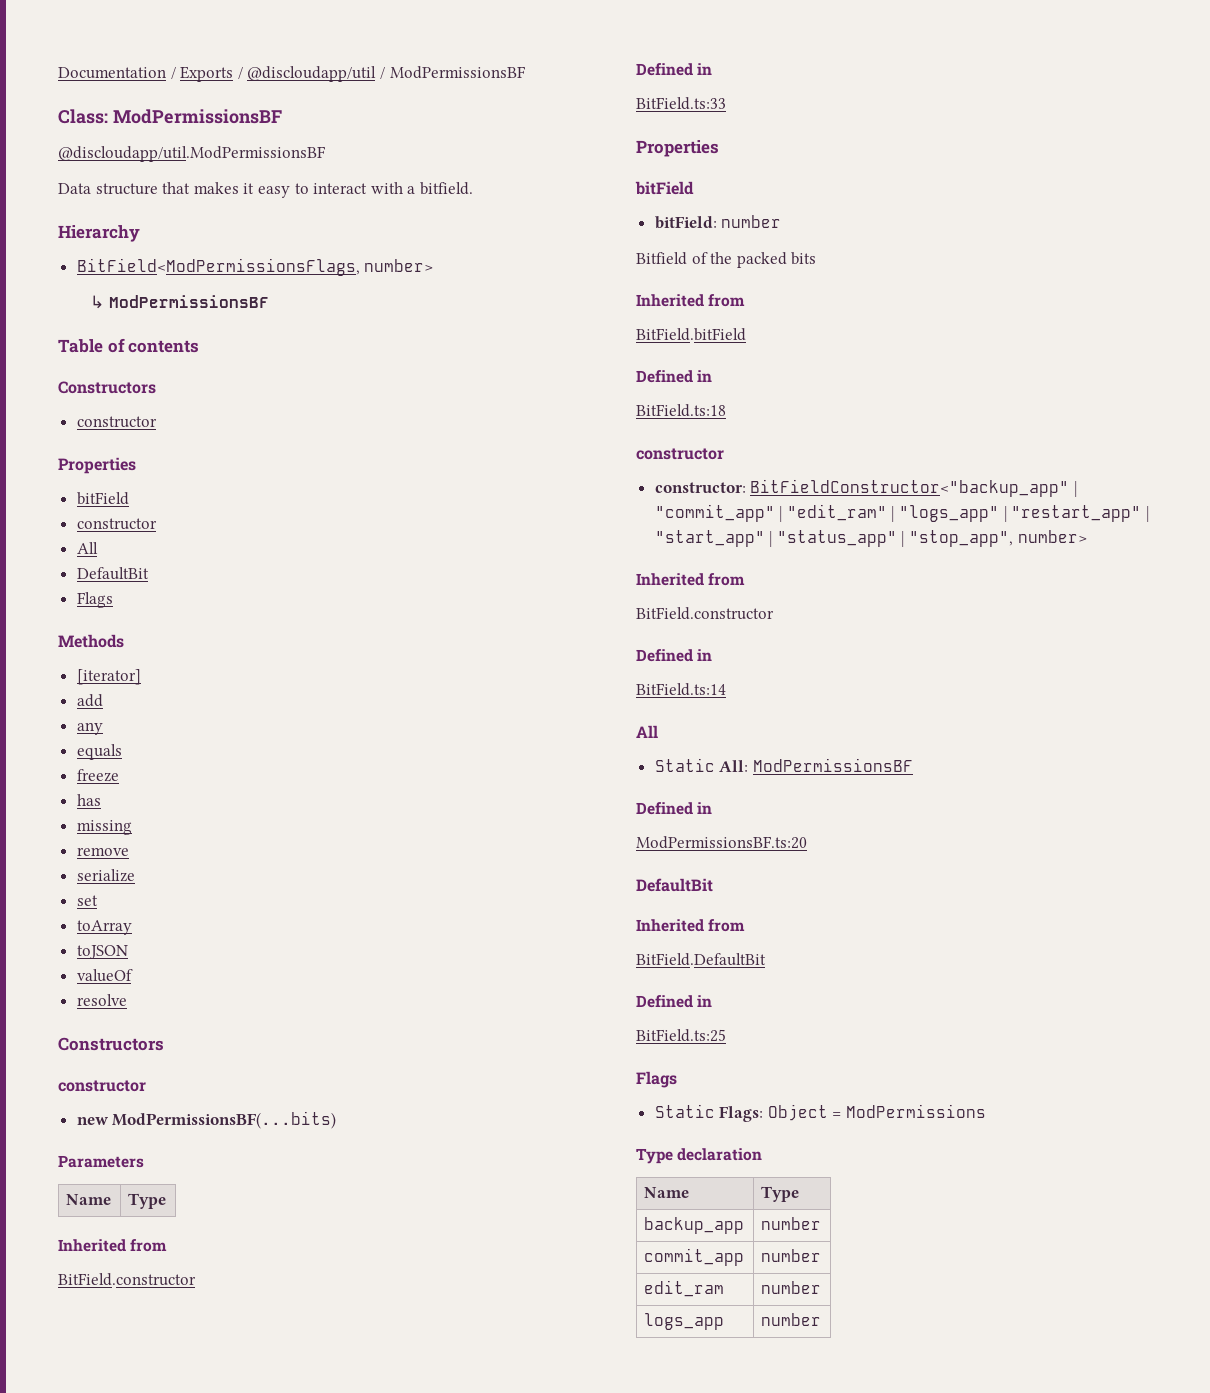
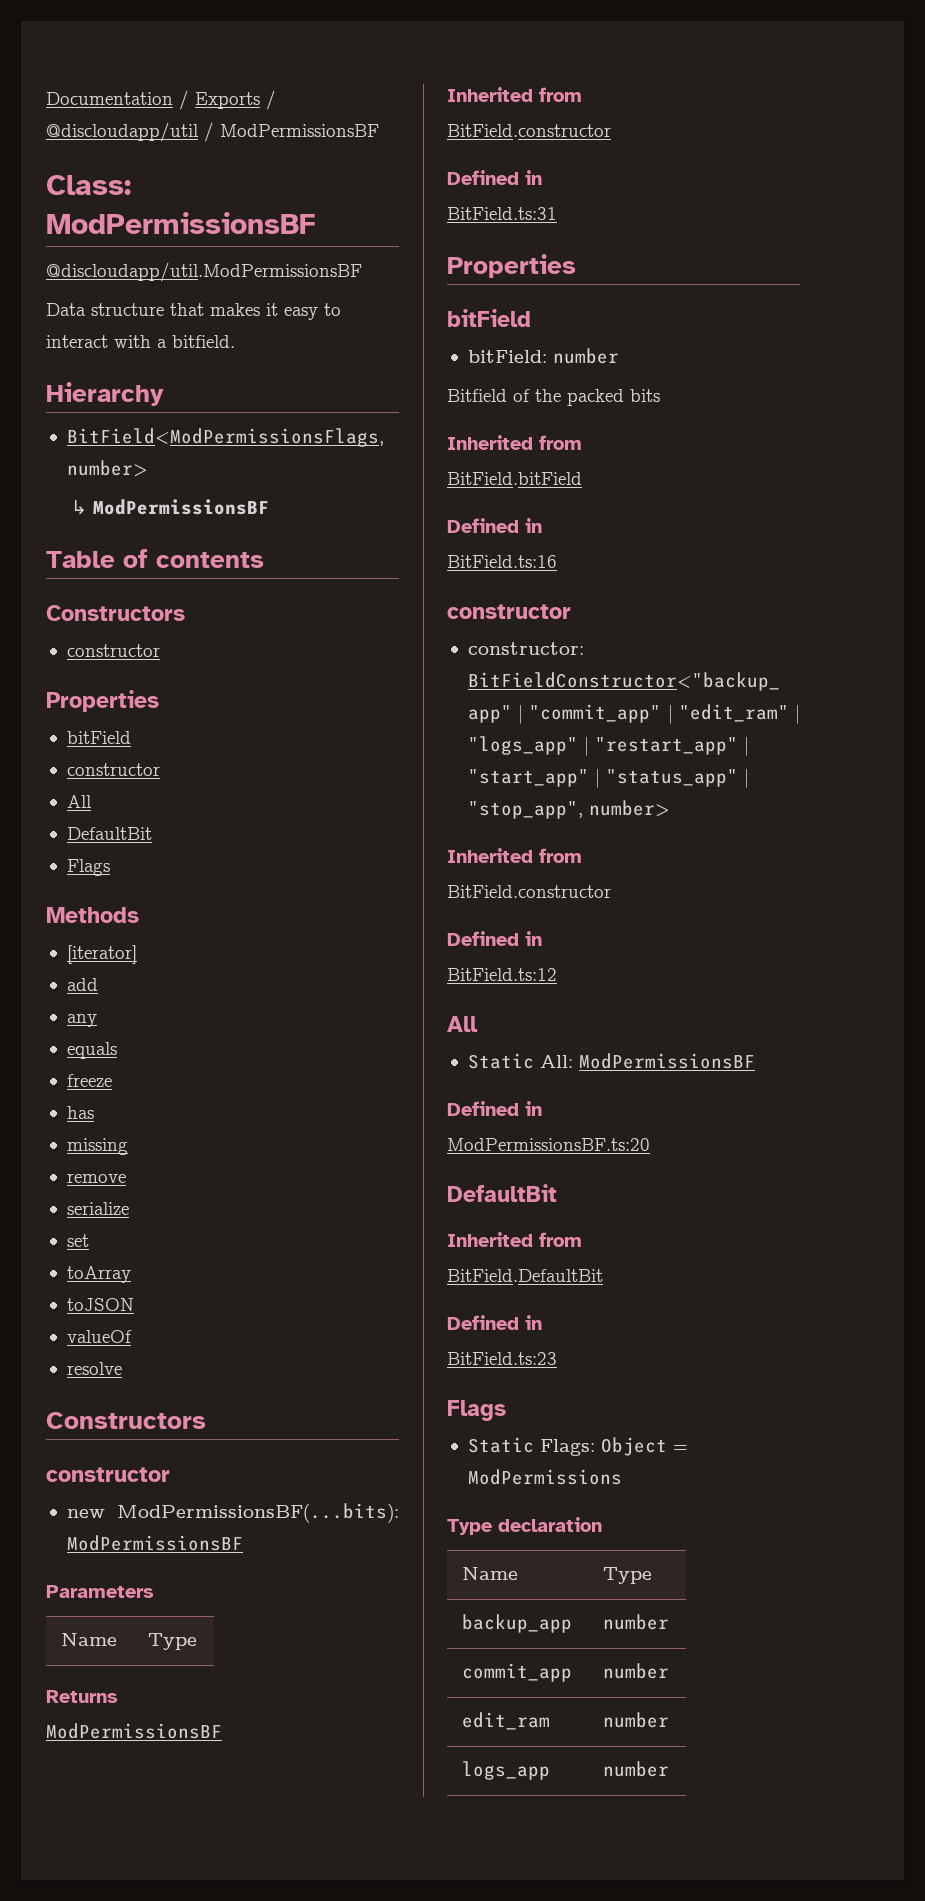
[112,1111,337,1129] ModPermissionsBF(...bits) -> [117,1503,399,1523] [66,1535,243,1551] ModPermissionsBF(...bits): ModPermissionsBF
[58,1239,168,1252] [58,1273,196,1286] [636,63,713,76] [636,97,726,110] // Inherited from // BitField.constructor // Defined in // BitField.ts:33 -> [46,1690,118,1703] [46,1723,222,1739] [447,87,582,102] [447,124,611,137] [447,170,542,185] [447,207,557,220] // Returns // ModPermissionsBF // Inherited from // BitField.constructor // Defined in // BitField.ts:31
[636,404,726,417] BitField.ts:18 -> [447,555,557,568] BitField.ts:16
[636,683,726,696] BitField.ts:14 -> [447,968,557,981] BitField.ts:12
[636,1029,726,1042] BitField.ts:25 -> [447,1352,557,1365] BitField.ts:23

